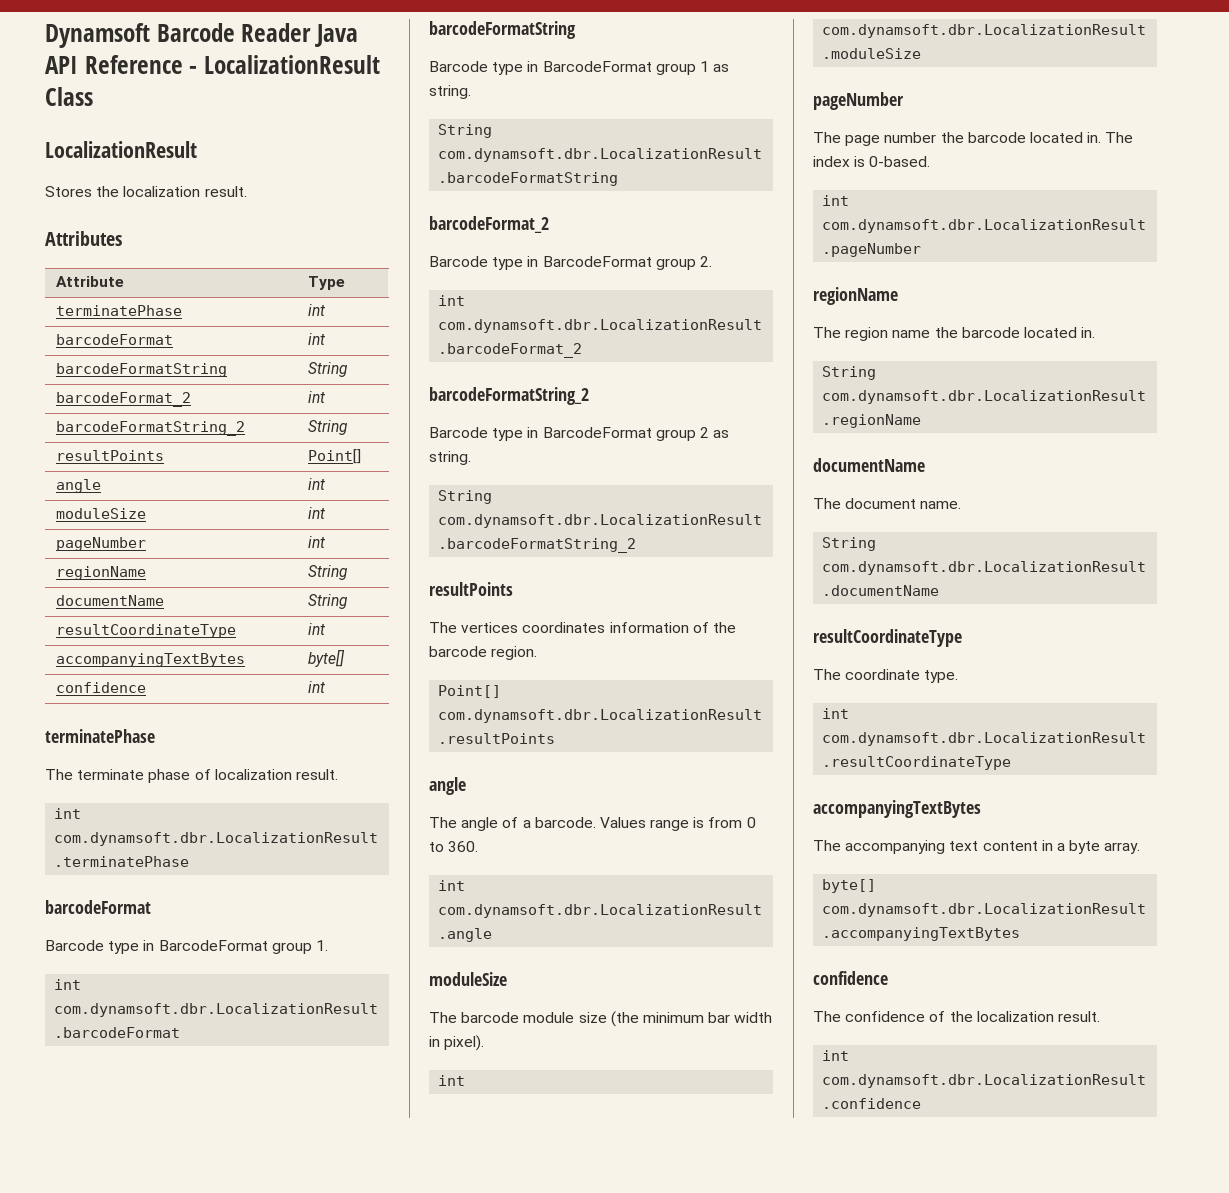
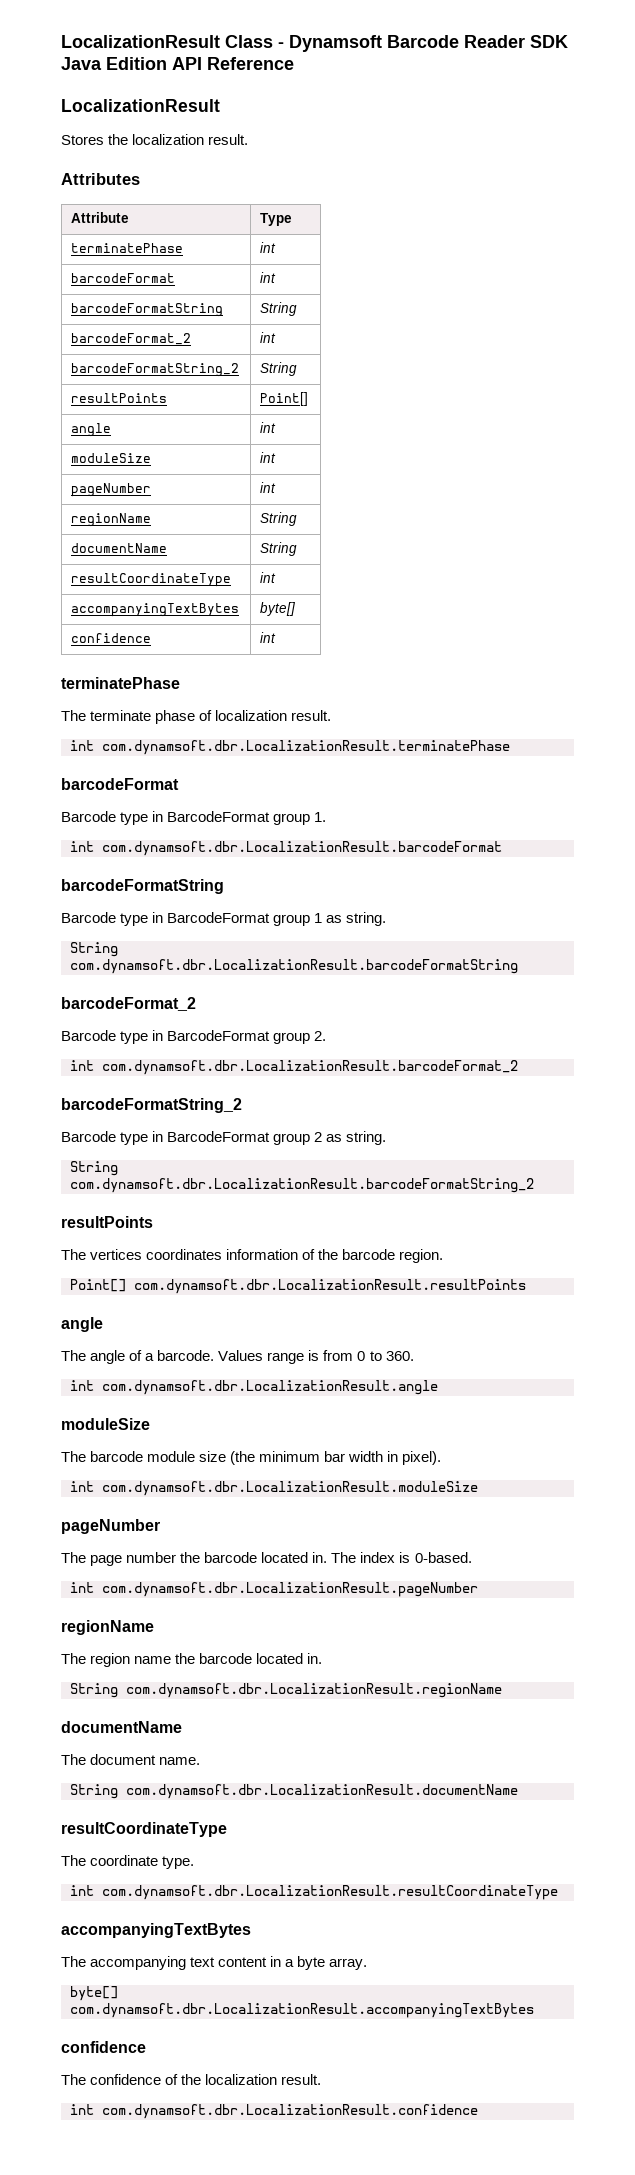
[45,23,358,48] Dynamsoft Barcode Reader Java -> [61,35,568,52] [61,57,167,70] LocalizationResult Class - Dynamsoft Barcode Reader SDK Java Edition
[189,55,380,74] [45,87,93,106] - LocalizationResult Class -> (294, 63) none

